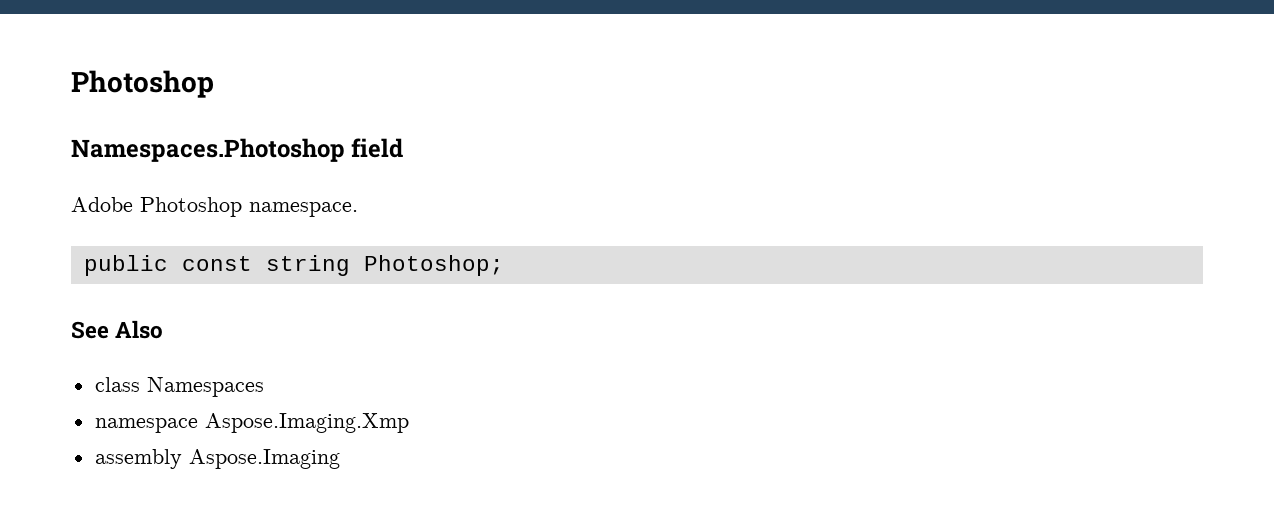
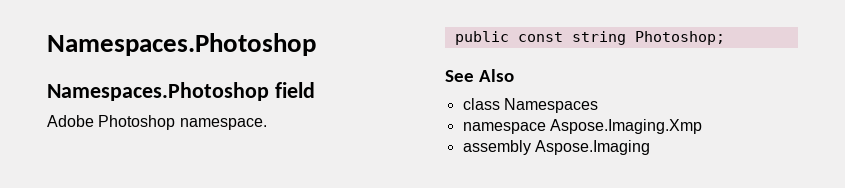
[71,70,214,98] Photoshop -> [47,33,316,56] Namespaces.Photoshop

